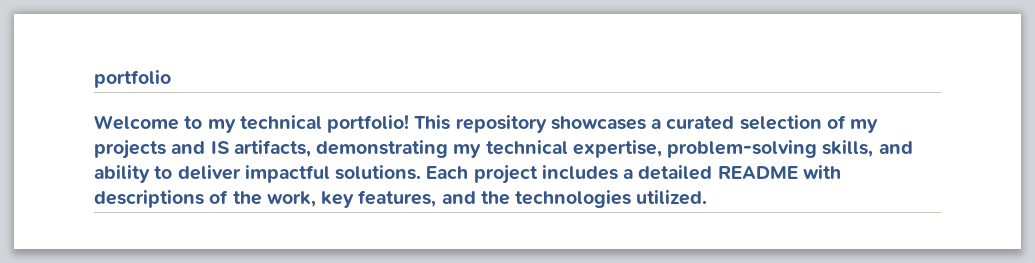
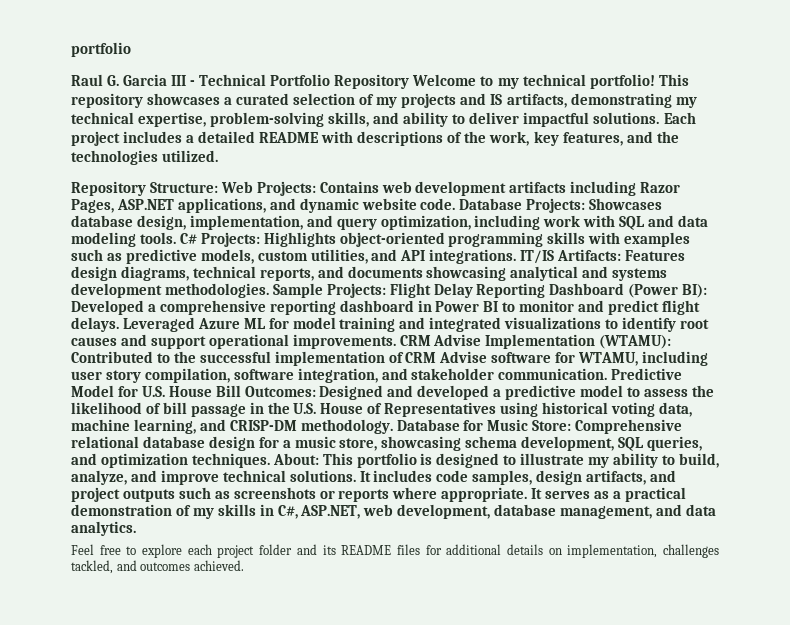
(171, 79) none -> [71,74,410,89] Raul G. Garcia III - Technical Portfolio Repository
(708, 197) none -> [71,181,681,196] [71,198,663,213] [71,215,709,230] [71,232,691,247] [71,249,686,264] [71,266,668,281] [71,283,708,298] [71,300,700,315] [71,317,709,332] [71,334,672,349] [71,351,709,366] [71,368,683,383] [71,385,714,400] [71,402,692,417] [71,419,683,434] [71,436,703,451] [71,453,719,468] [71,470,677,485] [71,487,686,502] [71,504,716,519] [71,521,136,536] [71,544,719,558] [71,560,244,574] // Repository Structure: Web Projects: Contains web development artifacts including Razor Pages, ASP.NET applications, and dynamic website code. Database Projects: Showcases database design, implementation, and query optimization, including work with SQL and data modeling tools. C# Projects: Highlights object-oriented programming skills with examples such as predictive models, custom utilities, and API integrations. IT/IS Artifacts: Features design diagrams, technical reports, and documents showcasing analytical and systems development methodologies. Sample Projects: Flight Delay Reporting Dashboard (Power BI): Developed a comprehensive reporting dashboard in Power BI to monitor and predict flight delays. Leveraged Azure ML for model training and integrated visualizations to identify root causes and support operational improvements. CRM Advise Implementation (WTAMU): Contributed to the successful implementation of CRM Advise software for WTAMU, including user story compilation, software integration, and stakeholder communication. Predictive Model for U.S. House Bill Outcomes: Designed and developed a predictive model to assess the likelihood of bill passage in the U.S. House of Representatives using historical voting data, machine learning, and CRISP-DM methodology. Database for Music Store: Comprehensive relational database design for a music store, showcasing schema development, SQL queries, and optimization techniques. About: This portfolio is designed to illustrate my ability to build, analyze, and improve technical solutions. It includes code samples, design artifacts, and project outputs such as screenshots or reports where appropriate. It serves as a practical demonstration of my skills in C#, ASP.NET, web development, database management, and data analytics. // Feel free to explore each project folder and its README files for additional details on implementation, challenges tackled, and outcomes achieved.

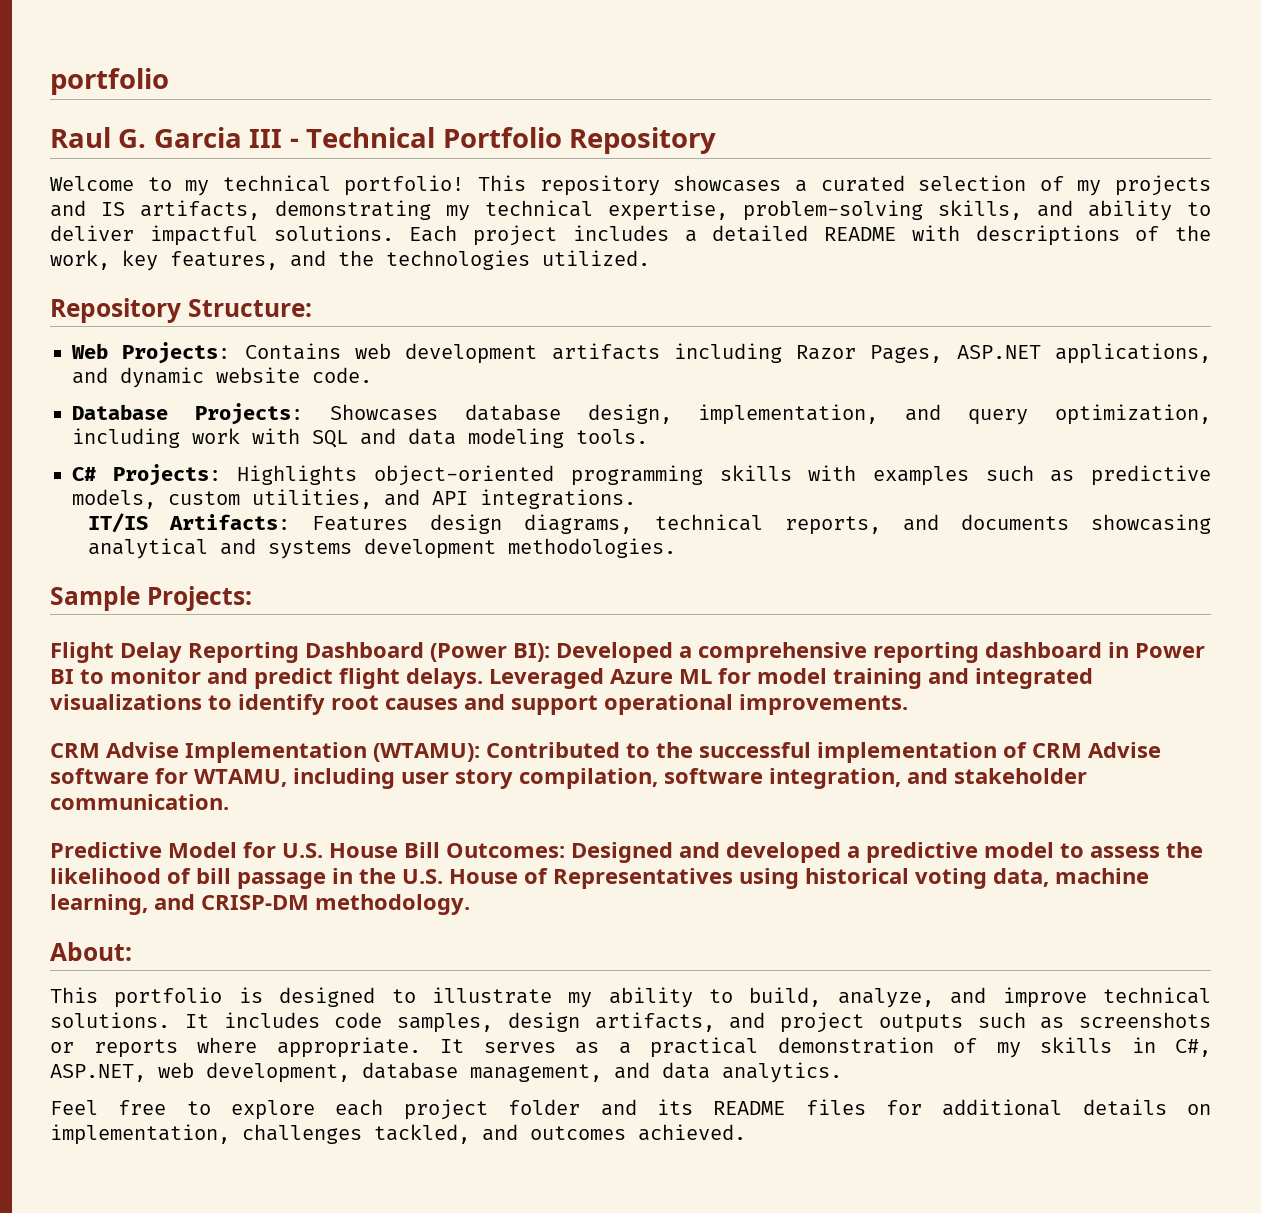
(410, 81) none -> (716, 140) //
(218, 187) none -> (312, 308) //
(456, 204) none -> (372, 375) //
(176, 238) none -> (648, 436) //
(517, 256) none -> (636, 499) //
(269, 290) none -> (676, 548) //
(386, 290) none -> (252, 598) //
(396, 341) none -> (908, 704) //
(608, 374) none -> (229, 802) //
[396,419,683,434] [71,436,703,451] [71,453,270,468] Database for Music Store: Comprehensive relational database design for a music store, showcasing schema development, SQL queries, and optimization techniques. -> (470, 904) //
(319, 459) none -> (132, 951) //

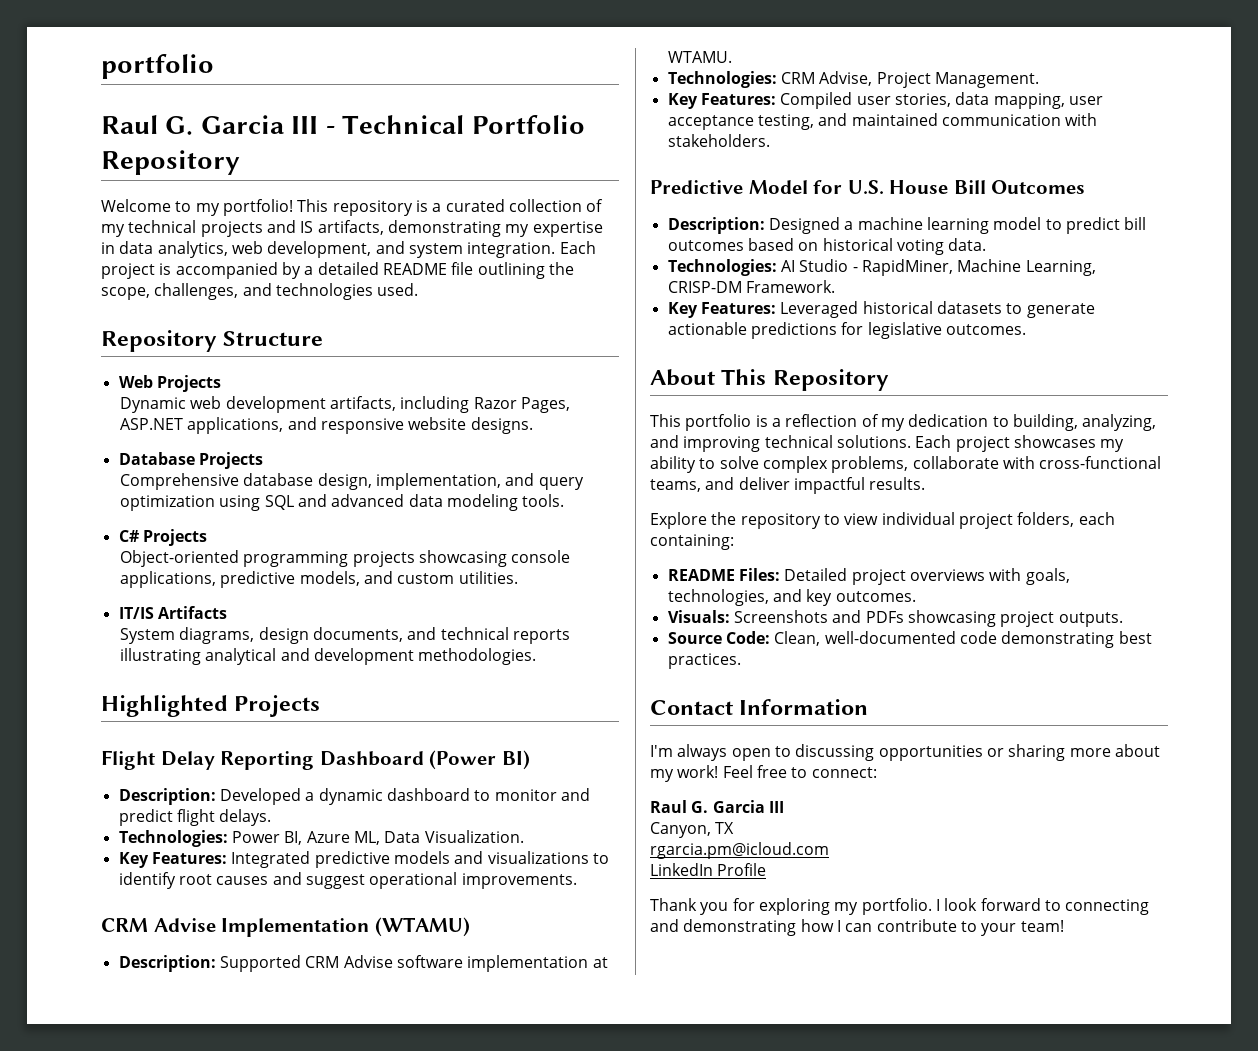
[222,175,331,192] technical -> (220, 209) none
[673,175,782,192] showcases -> [415,200,428,212] is
[918,175,1102,196] selection of my -> [508,199,604,212] [101,220,197,237] collection of my technical
[485,200,1211,221] [50,225,1211,246] [50,250,650,271] [50,298,312,323] technical expertise, problem-solving skills, and ability to deliver impactful solutions. Each project includes a detailed README with descriptions of the work, key features, and the technologies utilized. // Repository Structure: -> [532,221,603,237] [101,241,596,258] [101,262,574,279] [101,283,419,300] [101,330,324,352] expertise in data analytics, web development, and system integration. Each project is accompanied by a detailed README file outlining the scope, challenges, and technologies used. // Repository Structure
[122,342,341,364] Projects: Contains -> [156,375,221,392] [120,397,187,413] Projects // Dynamic
[551,343,660,360] artifacts -> [330,396,397,411] artifacts,
[120,367,372,388] dynamic website code. -> [321,417,533,434] responsive website designs.
[194,403,438,425] Projects: Showcases -> [198,452,263,469] [120,473,240,490] Projects // Comprehensive
[1055,404,1211,425] [72,428,300,448] optimization, including work with -> [120,495,261,511] optimization using
(396, 436) none -> [331,494,405,507] advanced
[112,464,1212,486] [72,489,636,509] [87,513,1211,535] Projects: Highlights object-oriented programming skills with examples such as predictive models, custom utilities, and API integrations. // IT/IS Artifacts: Features design diagrams, technical reports, and documents showcasing -> [142,529,207,546] [120,550,571,567] [120,571,518,588] [118,606,227,619] [120,627,571,644] [120,648,202,665] Projects // Object-oriented programming projects showcasing console applications, predictive models, and custom utilities. // IT/IS Artifacts // System diagrams, design documents, and technical reports illustrating
[267,540,352,559] systems -> (310, 654) none
[50,586,252,611] Sample Projects: -> [101,695,321,717] Highlighted Projects
[513,642,1205,663] [50,669,74,684] BI): Developed a comprehensive reporting dashboard in Power BI -> [501,750,530,770] [118,788,470,805] BI) // Description: Developed a dynamic dashboard
[489,668,1093,689] Leveraged Azure ML for model training and integrated -> [118,830,524,847] [118,851,484,868] // Technologies: Power BI, Azure ML, Data Visualization. // Key Features: Integrated predictive models and
[511,695,598,715] support -> [305,874,365,889] suggest
[373,742,1161,763] [50,768,1087,789] [50,794,229,810] (WTAMU): Contributed to the successful implementation of CRM Advise software for WTAMU, including user story compilation, software integration, and stakeholder communication. -> [374,917,470,937] [118,955,608,972] [667,51,732,63] [667,71,1039,88] [667,92,1103,109] [667,113,1098,130] [667,134,770,147] (WTAMU) // Description: Supported CRM Advise software implementation at WTAMU. // Technologies: CRM Advise, Project Management. // Key Features: Compiled user stories, data mapping, user acceptance testing, and maintained communication with stakeholders.
[446,842,1203,863] [50,868,1149,889] [50,894,470,915] [50,942,132,961] [50,987,1211,1008] [50,1012,1211,1033] [50,1037,1211,1058] [50,1062,842,1083] [50,1099,1212,1120] [50,1124,746,1145] Outcomes: Designed and developed a predictive model to assess the likelihood of bill passage in the U.S. House of Representatives using historical voting data, machine learning, and CRISP-DM methodology. // About: // This portfolio is designed to illustrate my ability to build, analyze, and improve technical solutions. It includes code samples, design artifacts, and project outputs such as screenshots or reports where appropriate. It serves as a practical demonstration of my skills in C#, ASP.NET, web development, database management, and data analytics. // Feel free to explore each project folder and its README files for additional details on implementation, challenges tackled, and outcomes achieved. -> [991,180,1086,194] [667,217,1147,234] [667,238,987,255] [667,259,1096,276] [667,280,835,293] [667,301,1095,318] [667,322,1026,339] [650,369,889,391] [650,414,1157,431] [650,435,1125,452] [650,456,1162,473] [650,477,926,494] [650,512,1115,529] [650,534,734,550] [667,568,1070,585] [667,589,916,606] [667,610,1123,627] [667,631,1152,648] [667,653,741,669] [650,699,869,715] [650,744,1160,761] [650,765,877,782] [650,800,784,813] [650,822,735,838] [650,842,829,859] [650,863,767,876] [650,898,1150,915] [650,919,1064,936] Outcomes // Description: Designed a machine learning model to predict bill outcomes based on historical voting data. // Technologies: AI Studio - RapidMiner, Machine Learning, CRISP-DM Framework. // Key Features: Leveraged historical datasets to generate actionable predictions for legislative outcomes. // About This Repository // This portfolio is a reflection of my dedication to building, analyzing, and improving technical solutions. Each project showcases my ability to solve complex problems, collaborate with cross-functional teams, and deliver impactful results. // Explore the repository to view individual project folders, each containing: // README Files: Detailed project overviews with goals, technologies, and key outcomes. // Visuals: Screenshots and PDFs showcasing project outputs. // Source Code: Clean, well-documented code demonstrating best practices. // Contact Information // I'm always open to discussing opportunities or sharing more about my work! Feel free to connect: // Raul G. Garcia III // Canyon, TX // rgarcia.pm@icloud.com // LinkedIn Profile // Thank you for exploring my portfolio. I look forward to connecting and demonstrating how I can contribute to your team!

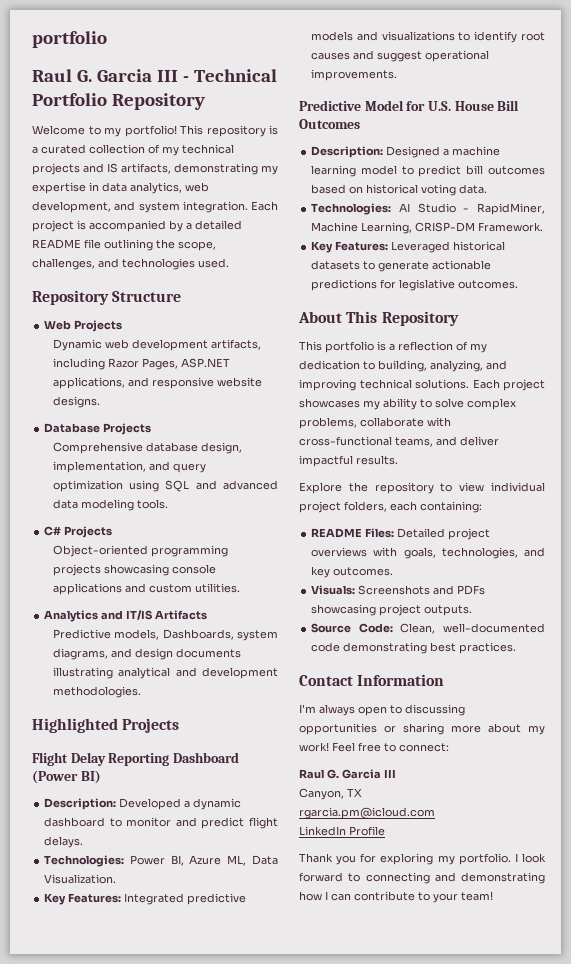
[120,571,360,588] applications, predictive models, -> [52,583,122,595] applications
(518, 577) none -> [44,610,124,622] Analytics and
[120,627,571,644] System diagrams, design documents, and technical reports -> [52,629,278,641] [52,648,241,660] Predictive models, Dashboards, system diagrams, and design documents
[101,917,470,937] [118,955,608,972] [667,51,732,63] [667,71,1039,88] [667,92,1103,109] [667,113,1098,130] [667,134,770,147] // CRM Advise Implementation (WTAMU) // Description: Supported CRM Advise software implementation at WTAMU. // Technologies: CRM Advise, Project Management. // Key Features: Compiled user stories, data mapping, user acceptance testing, and maintained communication with stakeholders. -> (398, 75) none

